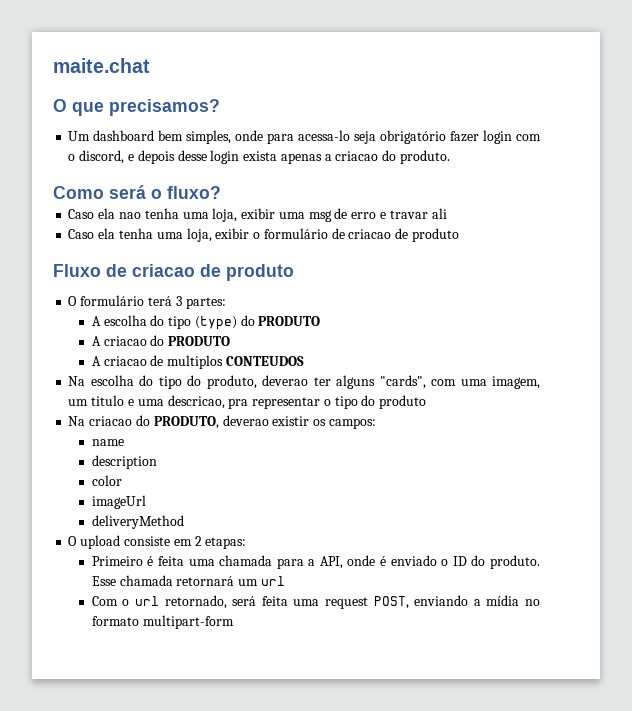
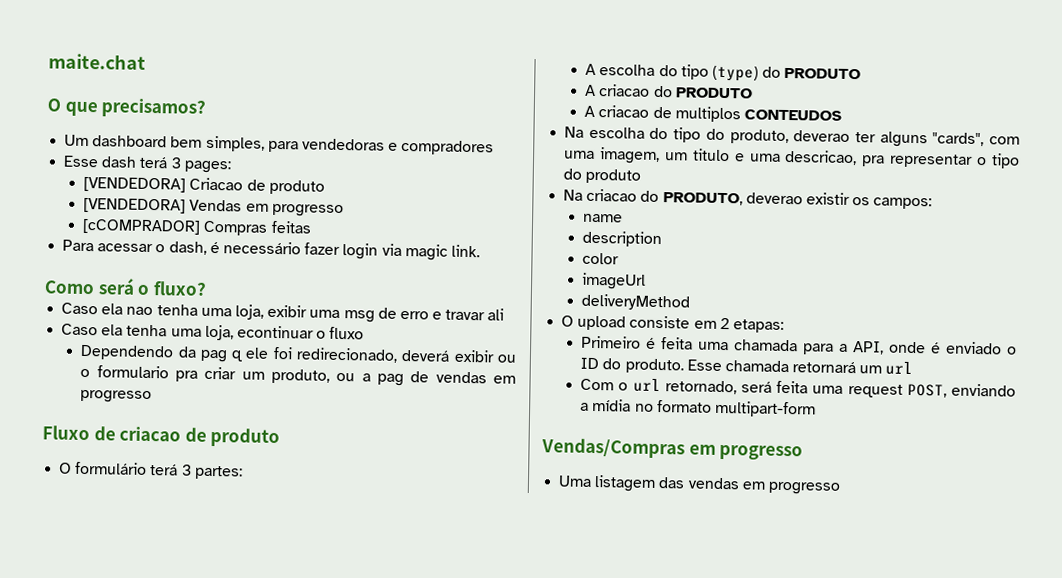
[235,130,541,144] [68,150,450,164] onde para acessa-lo seja obrigatório fazer login com o discord, e depois desse login exista apenas a criacao do produto. -> [267,138,495,156] [63,155,231,174] [83,176,325,195] [83,197,344,218] [82,218,312,236] [62,239,480,261] para vendedoras e compradores // Esse dash terá 3 pages: // [VENDEDORA] Criacao de produto // [VENDEDORA] Vendas em progresso // [cCOMPRADOR] Compras feitas // Para acessar o dash, é necessário fazer login via magic link.
[215,228,459,242] exibir o formulário de criacao de produto -> [236,325,365,340] [80,344,516,363] [80,365,516,387] [80,389,153,404] econtinuar o fluxo // Dependendo da pag q ele foi redirecionado, deverá exibir ou o formulario pra criar um produto, ou a pag de vendas em progresso
(234, 622) none -> [541,438,804,461] [558,475,840,495] // Vendas/Compras em progresso // Uma listagem das vendas em progresso

